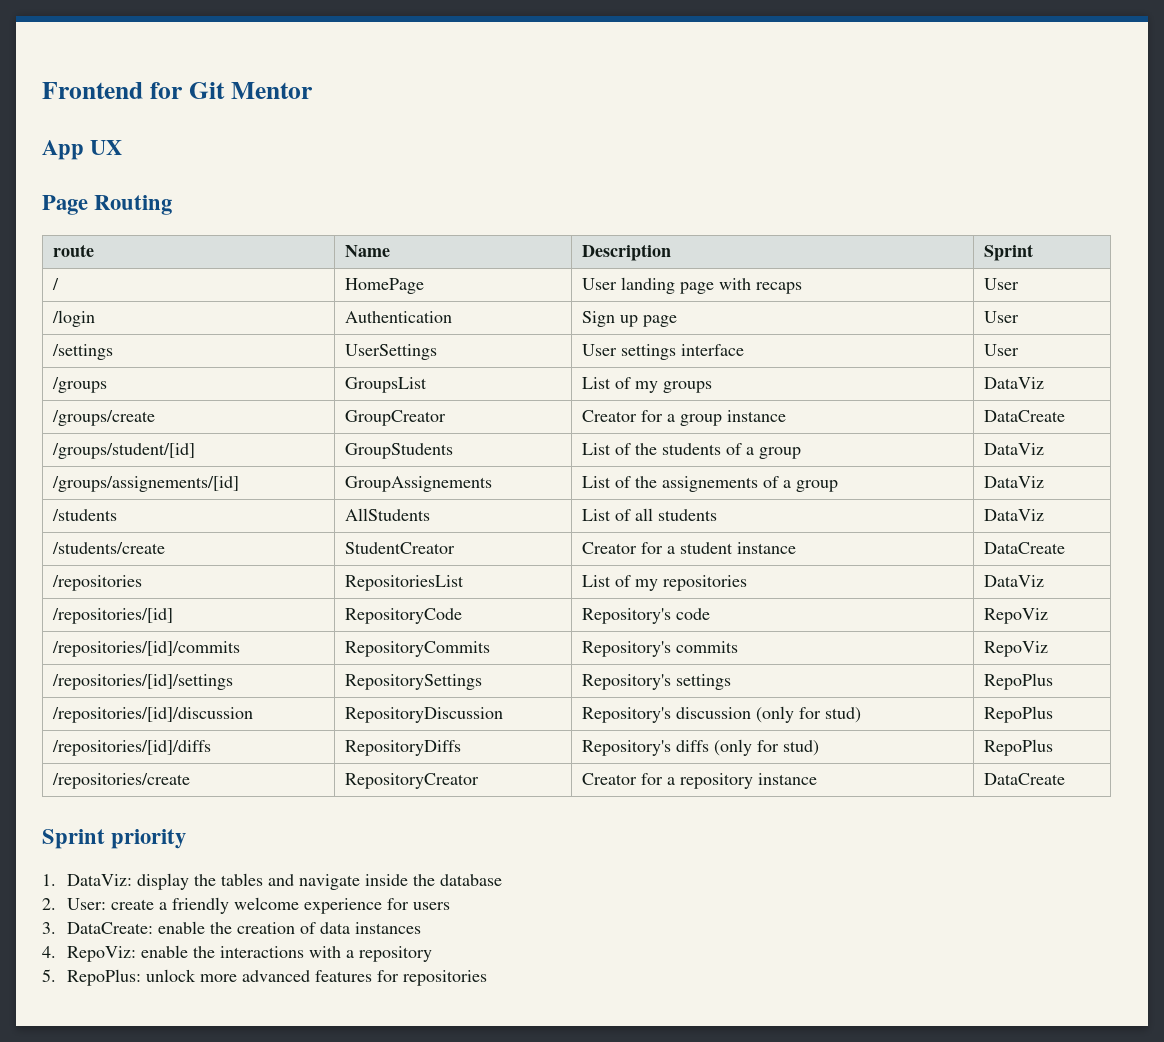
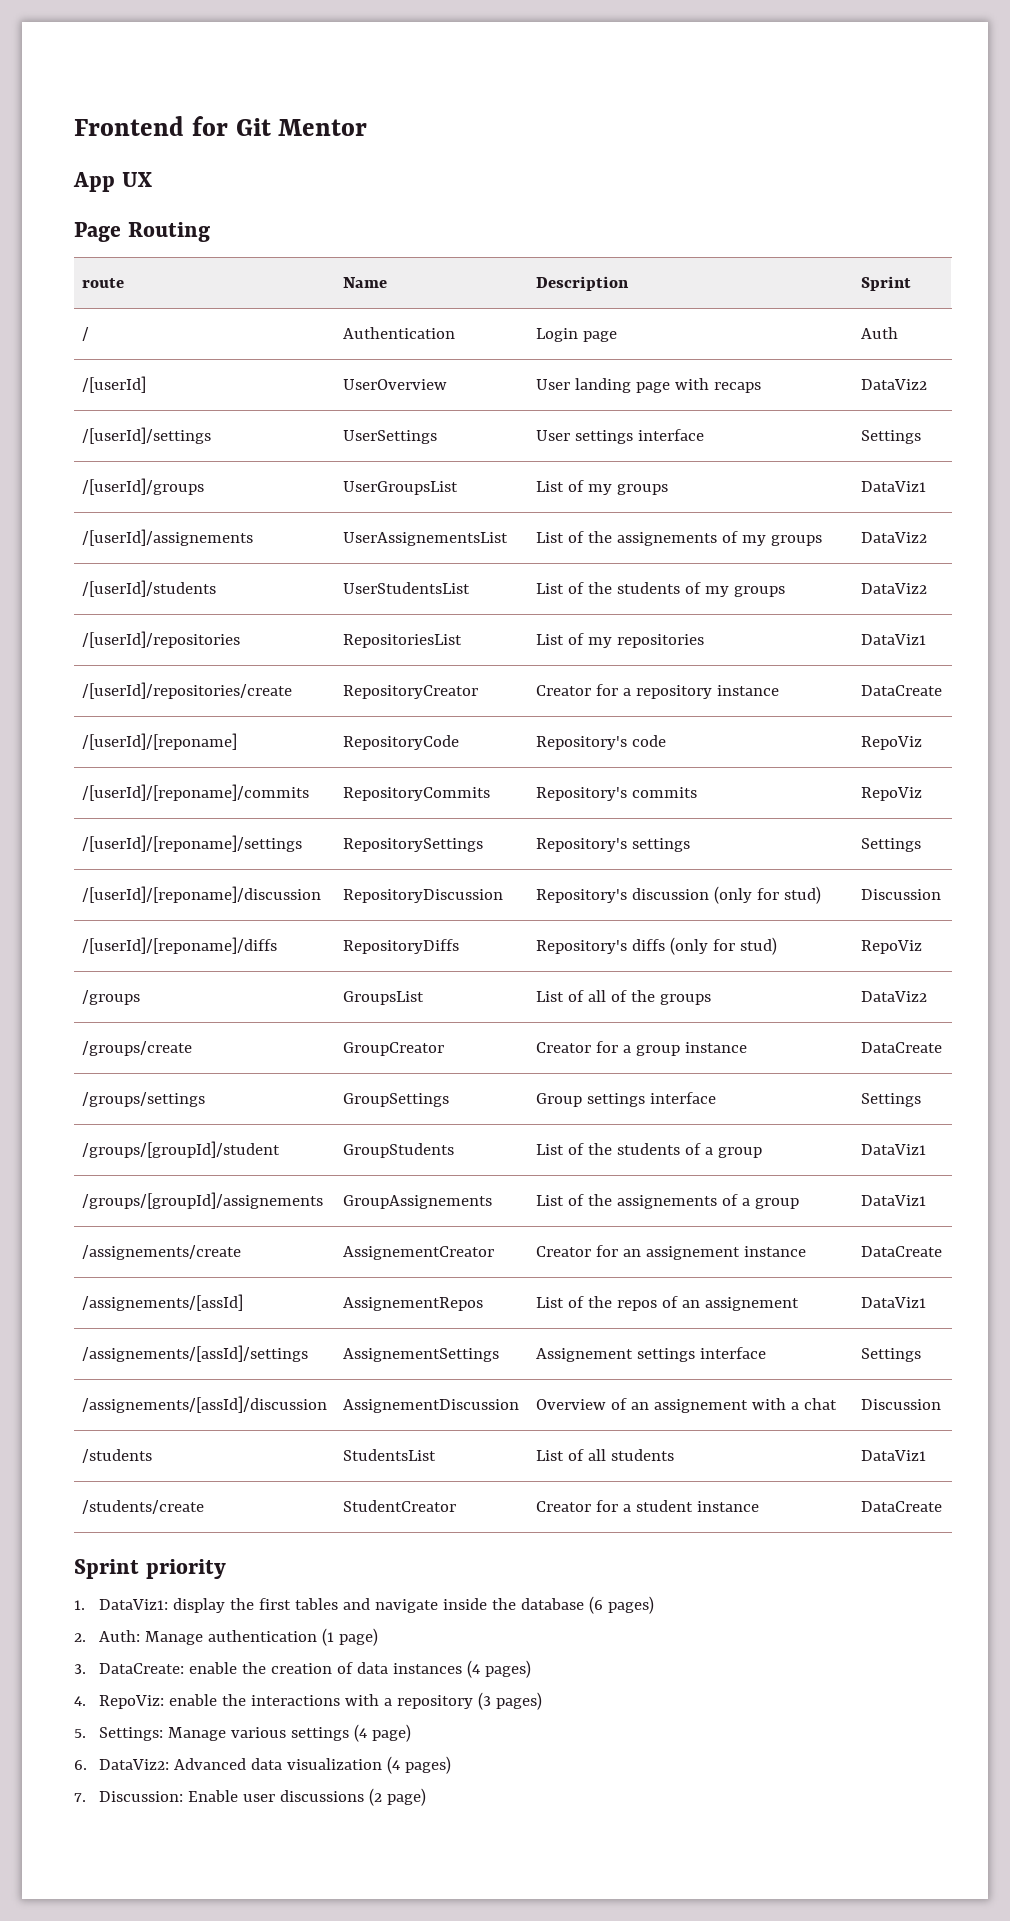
[345,278,425,294] HomePage -> [342,327,455,339] [535,328,617,342] [860,327,898,339] [81,376,146,393] [342,379,447,390] Authentication | Login page | Auth // /[userId] | UserOverview
[984,278,1020,290] [52,310,96,327] [345,311,453,323] [582,311,678,327] [984,311,1020,323] [52,344,114,360] [345,344,438,360] [582,344,745,360] [984,344,1020,356] User // /login | Authentication | Sign up page | User // /settings | UserSettings | User settings interface | User -> [860,379,927,390] [81,427,211,444] [342,430,437,444] [535,429,704,444] [860,430,921,444] [81,478,204,495] [342,481,458,495] [535,480,668,495] [860,481,926,492] [81,529,253,546] [342,532,508,546] [535,531,822,546] [860,532,927,543] [81,580,216,597] [342,582,470,594] [535,582,785,597] [860,583,927,594] [81,631,240,648] [342,634,462,648] [535,633,704,648] [860,634,926,645] [81,682,292,699] [342,685,478,699] [535,684,779,699] [860,685,942,696] [81,733,237,750] [342,735,459,750] [535,735,666,750] [860,736,922,750] [81,784,309,801] [342,787,490,801] [535,787,697,801] [860,787,922,801] [81,835,302,852] [342,838,483,852] [535,838,690,852] [860,838,921,852] [81,886,321,903] [342,889,503,903] [535,886,821,904] [860,889,941,900] [81,937,277,954] [342,939,459,954] [535,937,777,955] [860,940,922,954] DataViz2 // /[userId]/settings | UserSettings | User settings interface | Settings // /[userId]/groups | UserGroupsList | List of my groups | DataViz1 // /[userId]/assignements | UserAssignementsList | List of the assignements of my groups | DataViz2 // /[userId]/students | UserStudentsList | List of the students of my groups | DataViz2 // /[userId]/repositories | RepositoriesList | List of my repositories | DataViz1 // /[userId]/repositories/create | RepositoryCreator | Creator for a repository instance | DataCreate // /[userId]/[reponame] | RepositoryCode | Repository's code | RepoViz // /[userId]/[reponame]/commits | RepositoryCommits | Repository's commits | RepoViz // /[userId]/[reponame]/settings | RepositorySettings | Repository's settings | Settings // /[userId]/[reponame]/discussion | RepositoryDiscussion | Repository's discussion (only for stud) | Discussion // /[userId]/[reponame]/diffs | RepositoryDiffs | Repository's diffs (only for stud) | RepoViz
[635,381,713,393] [984,377,1045,389] my groups | DataViz -> [587,990,711,1005] [860,991,927,1002] all of the groups | DataViz2
[52,443,196,459] /groups/student/[id] -> [81,1092,205,1107] [342,1093,449,1107] [535,1092,716,1107] [860,1093,921,1107] [81,1141,280,1158] /groups/settings | GroupSettings | Group settings interface | Settings // /groups/[groupId]/student
[984,443,1045,455] [52,476,240,492] DataViz // /groups/assignements/[id] -> [860,1144,926,1155] [81,1192,323,1209] DataViz1 // /groups/[groupId]/assignements
[984,476,1045,488] DataViz -> [860,1195,926,1206] [81,1245,241,1260] [342,1246,494,1260] [535,1245,806,1260] [860,1246,942,1257] [81,1294,243,1311] [342,1297,483,1311] [535,1296,799,1311] [860,1297,926,1308] [81,1345,308,1362] [342,1348,499,1362] [535,1347,766,1362] [860,1348,921,1362] [81,1396,327,1413] [342,1399,519,1413] [535,1398,837,1413] [860,1399,941,1410] DataViz1 // /assignements/create | AssignementCreator | Creator for an assignement instance | DataCreate // /assignements/[assId] | AssignementRepos | List of the repos of an assignement | DataViz1 // /assignements/[assId]/settings | AssignementSettings | Assignement settings interface | Settings // /assignements/[assId]/discussion | AssignementDiscussion | Overview of an assignement with a chat | Discussion
[345,508,431,521] AllStudents -> [342,1449,436,1461] StudentsList
[984,509,1045,521] DataViz -> [860,1450,926,1461] DataViz1
[52,575,143,591] [345,575,465,591] [582,575,748,591] [984,575,1045,587] [52,608,174,624] [345,608,463,624] [582,608,711,624] [984,608,1049,624] [52,641,241,657] [345,641,491,657] [582,641,739,657] [984,641,1049,657] [52,674,234,690] [345,674,483,690] [582,674,732,690] [984,673,1054,690] [52,707,254,723] [345,707,504,723] [582,706,862,723] [984,706,1054,723] [52,740,212,756] [345,740,462,756] [582,739,820,756] [984,739,1054,756] [52,773,191,789] [345,773,480,789] [582,773,818,789] [984,773,1066,785] // /repositories | RepositoriesList | List of my repositories | DataViz // /repositories/[id] | RepositoryCode | Repository's code | RepoViz // /repositories/[id]/commits | RepositoryCommits | Repository's commits | RepoViz // /repositories/[id]/settings | RepositorySettings | Repository's settings | RepoPlus // /repositories/[id]/discussion | RepositoryDiscussion | Repository's discussion (only for stud) | RepoPlus // /repositories/[id]/diffs | RepositoryDiffs | Repository's diffs (only for stud) | RepoPlus // /repositories/create | RepositoryCreator | Creator for a repository instance | DataCreate -> (942, 1506) none
[67,874,133,886] DataViz: -> [98,1599,168,1610] DataViz1:
(217, 880) none -> [258,1598,291,1610] first
(503, 880) none -> [588,1596,654,1614] (6 pages)
[67,897,451,914] User: create a friendly welcome experience for users -> [98,1628,378,1646] Auth: Manage authentication (1 page)
(422, 928) none -> [466,1660,531,1678] (4 pages)
(433, 954) none -> [477,1692,542,1710] (3 pages)
[67,969,488,986] RepoPlus: unlock more advanced features for repositories -> [98,1724,411,1742] [74,1756,451,1774] [74,1788,426,1806] Settings: Manage various settings (4 page) // 6. DataViz2: Advanced data visualization (4 pages) // 7. Discussion: Enable user discussions (2 page)

